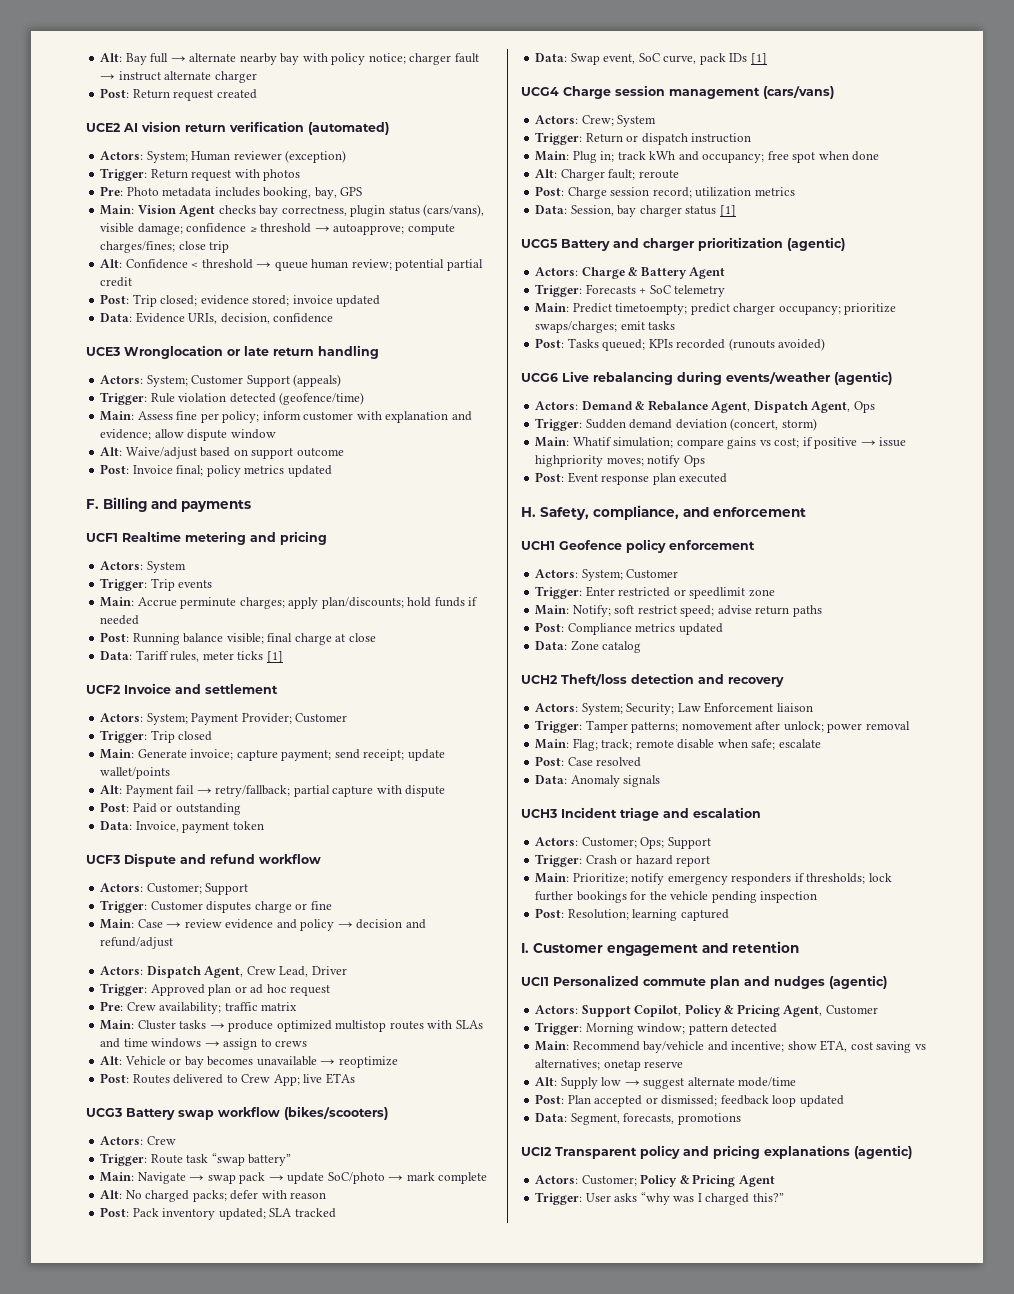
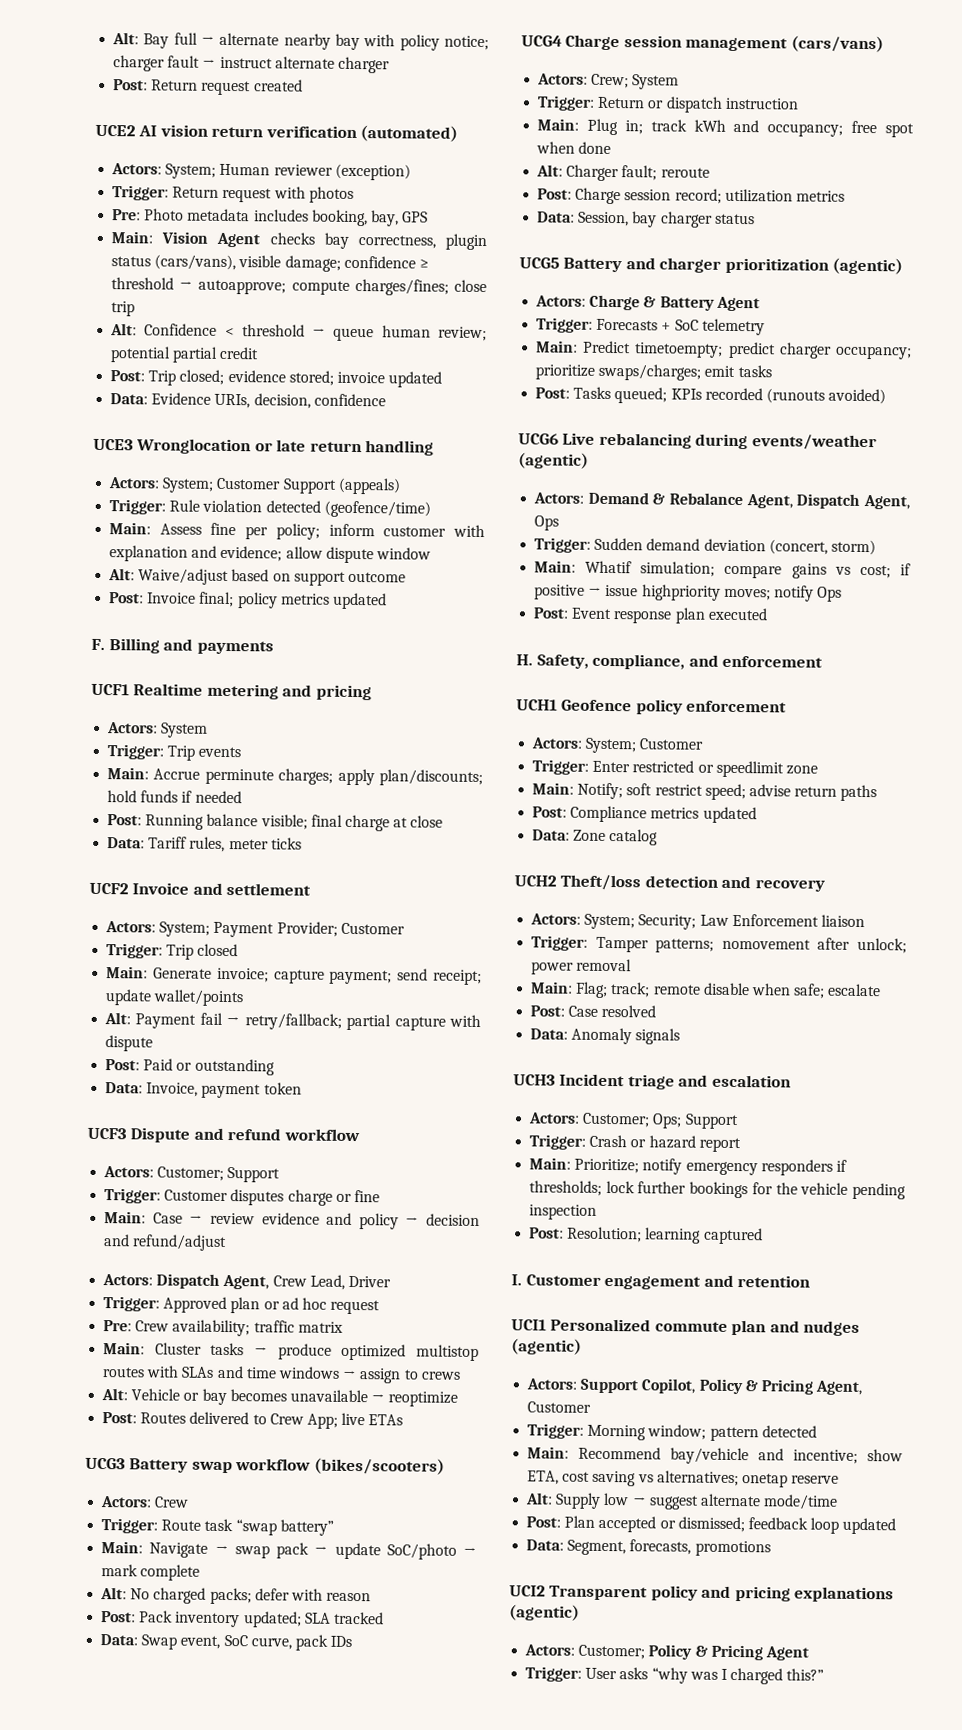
[266,651,283,663] [1] -> (302, 843) none
[750,53,767,65] [1] -> (353, 1641) none
[719,205,736,217] [1] -> (755, 219) none

